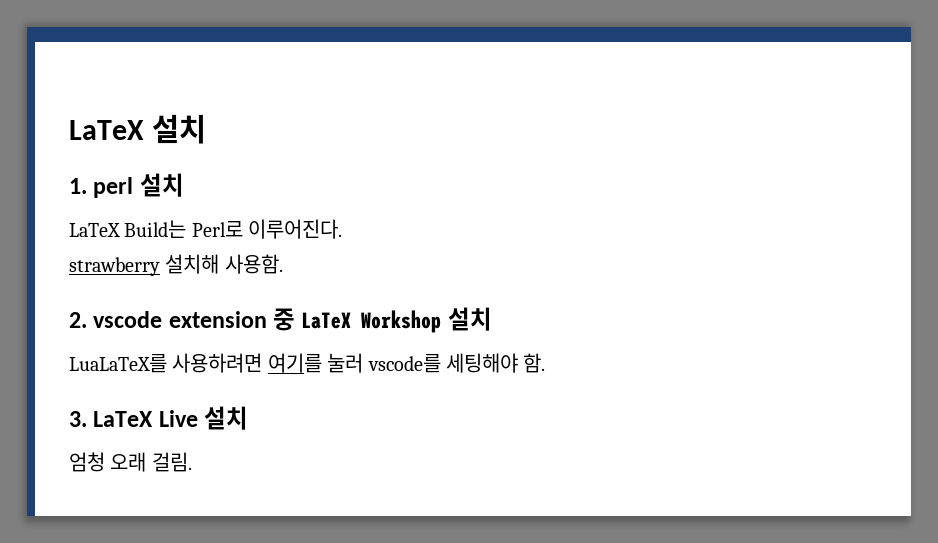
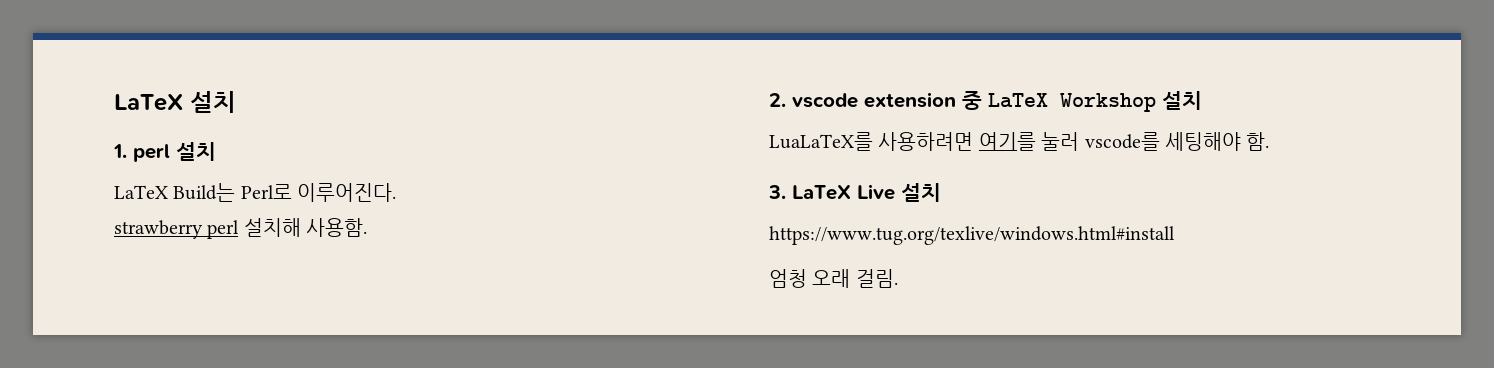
(160, 266) none -> [207,220,240,239] perl
(249, 418) none -> [769,226,1175,245] // https://www.tug.org/texlive/windows.html#install

